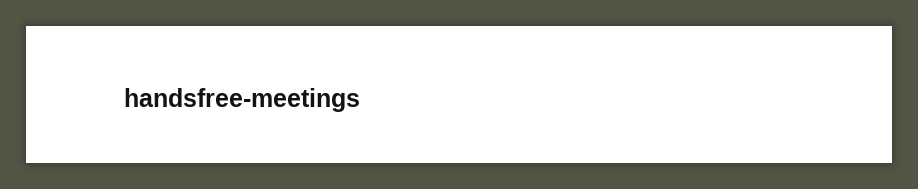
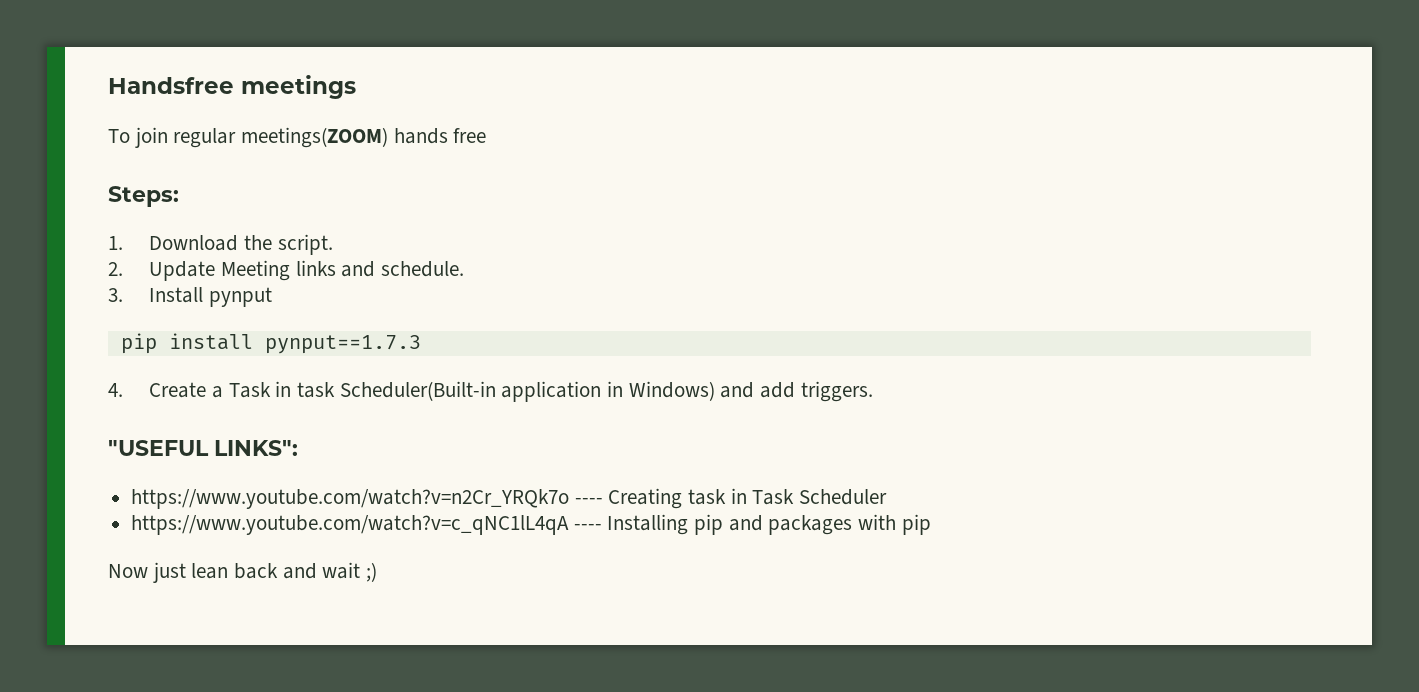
[124,88,360,112] handsfree-meetings -> [108,75,356,99] [108,127,487,148] [108,186,179,207] [108,234,333,255] [108,260,464,281] [108,287,272,307] [120,333,421,354] [108,381,873,402] [108,440,298,456] [131,488,888,509] [131,514,931,535] [108,562,378,583] Handsfree meetings // To join regular meetings(ZOOM) hands free // Steps: // 1. Download the script. // 2. Update Meeting links and schedule. // 3. Install pynput // pip install pynput==1.7.3 // 4. Create a Task in task Scheduler(Built-in application in Windows) and add triggers. // "USEFUL LINKS": // https://www.youtube.com/watch?v=n2Cr_YRQk7o ---- Creating task in Task Scheduler // https://www.youtube.com/watch?v=c_qNC1lL4qA ---- Installing pip and packages with pip // Now just lean back and wait ;)

